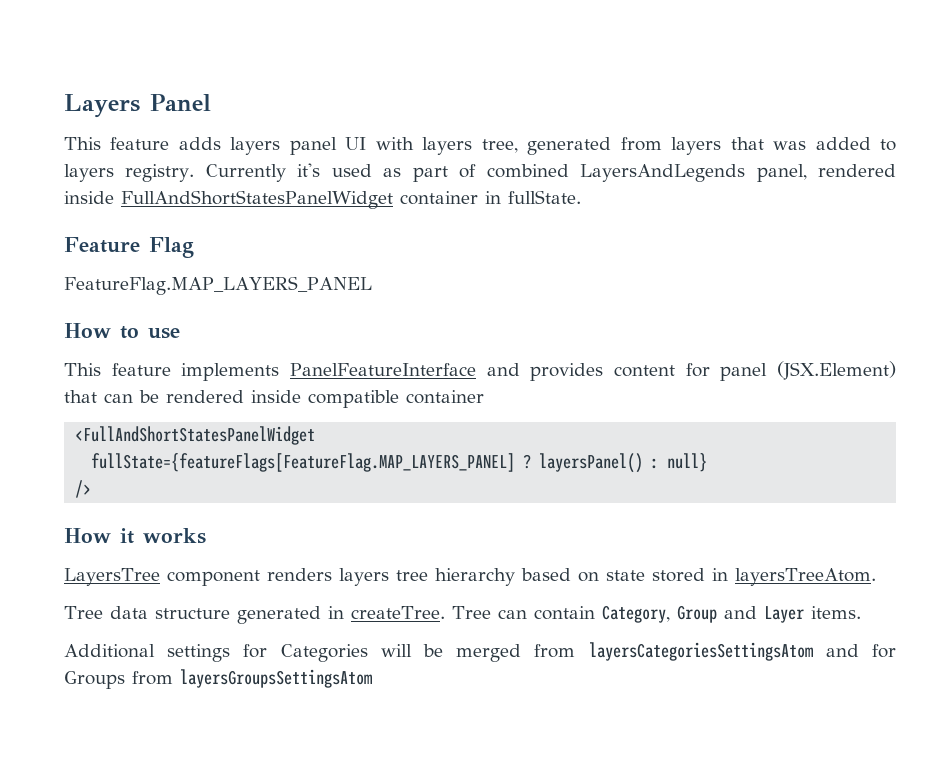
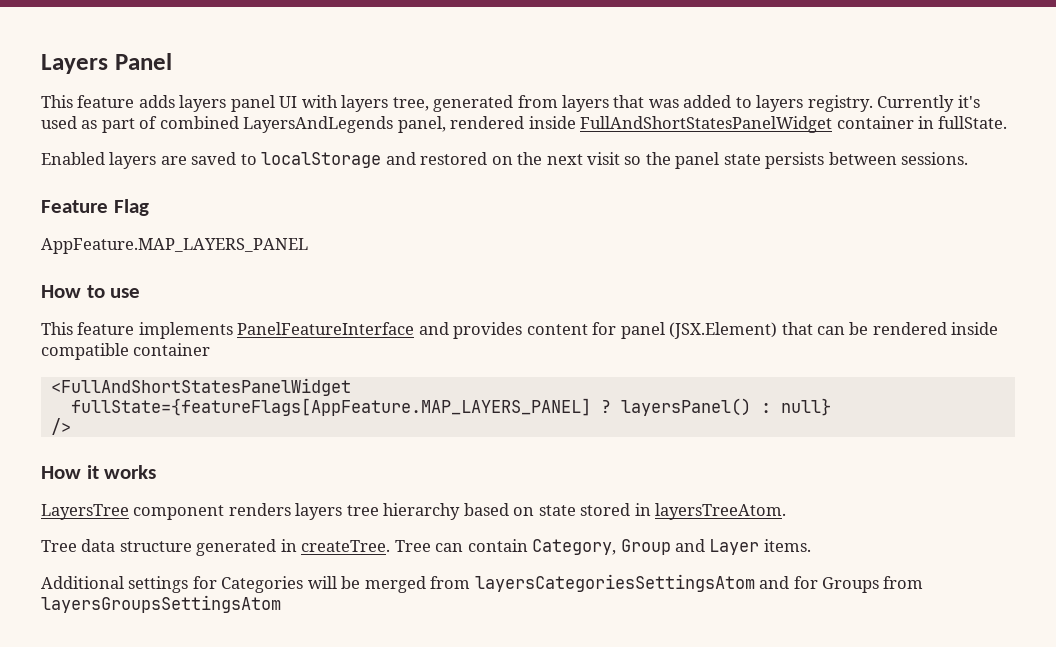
(581, 197) none -> [41,152,969,169] // Enabled layers are saved to localStorage and restored on the next visit so the panel state persists between sessions.
[64,276,372,295] FeatureFlag.MAP_LAYERS_PANEL -> [41,238,308,254] AppFeature.MAP_LAYERS_PANEL
[91,453,516,472] fullState={featureFlags[FeatureFlag.MAP_LAYERS_PANEL] -> [70,398,591,416] fullState={featureFlags[AppFeature.MAP_LAYERS_PANEL]

